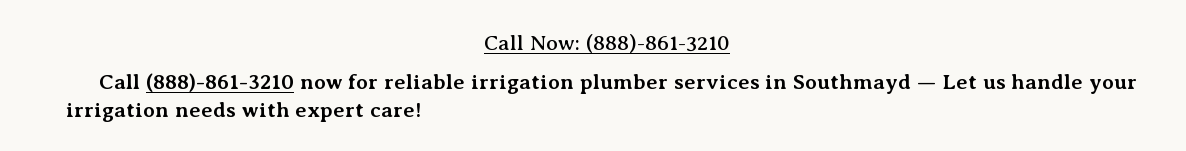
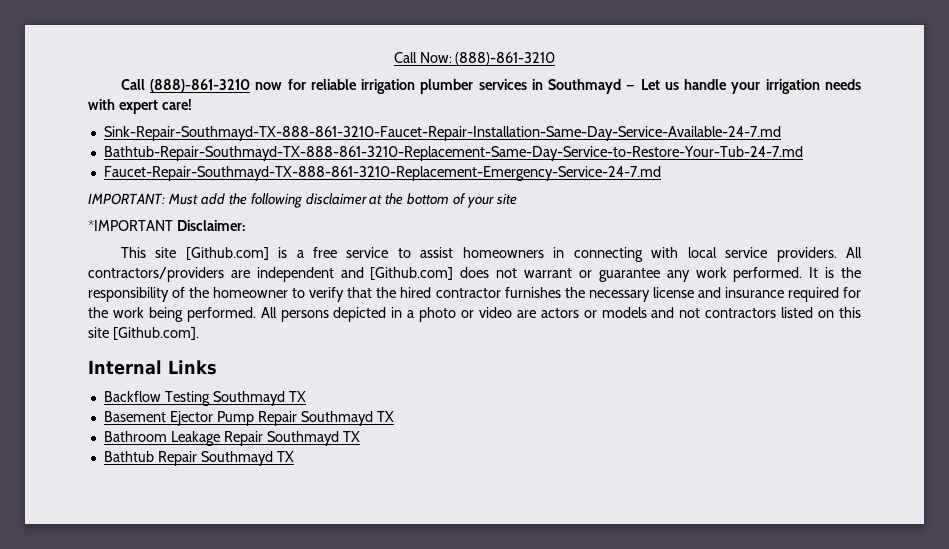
(422, 110) none -> [103,126,781,141] [103,146,803,161] [103,166,661,181] [88,193,518,208] [88,220,245,231] [120,247,863,262] [88,267,862,282] [88,287,861,302] [88,307,862,322] [88,327,199,340] [88,360,217,375] [103,391,306,406] [103,411,394,426] [103,431,360,446] [103,451,294,466] // Sink-Repair-Southmayd-TX-888-861-3210-Faucet-Repair-Installation-Same-Day-Service-Available-24-7.md // Bathtub-Repair-Southmayd-TX-888-861-3210-Replacement-Same-Day-Service-to-Restore-Your-Tub-24-7.md // Faucet-Repair-Southmayd-TX-888-861-3210-Replacement-Emergency-Service-24-7.md // IMPORTANT: Must add the following disclaimer at the bottom of your site // *IMPORTANT Disclaimer: // This site [Github.com] is a free service to assist homeowners in connecting with local service providers. All contractors/providers are independent and [Github.com] does not warrant or guarantee any work performed. It is the responsibility of the homeowner to verify that the hired contractor furnishes the necessary license and insurance required for the work being performed. All persons depicted in a photo or video are actors or models and not contractors listed on this site [Github.com]. // Internal Links // Backflow Testing Southmayd TX // Basement Ejector Pump Repair Southmayd TX // Bathroom Leakage Repair Southmayd TX // Bathtub Repair Southmayd TX

